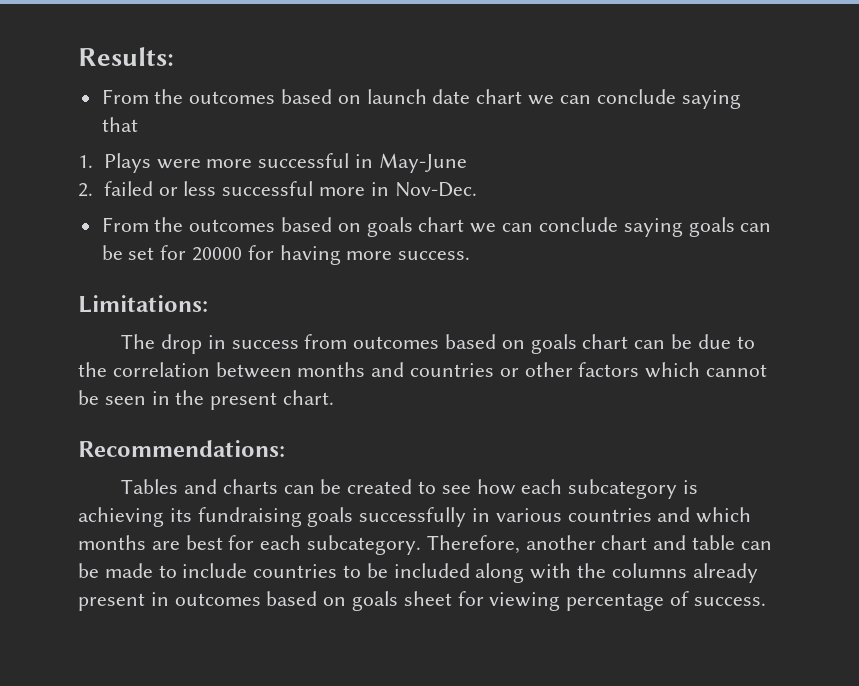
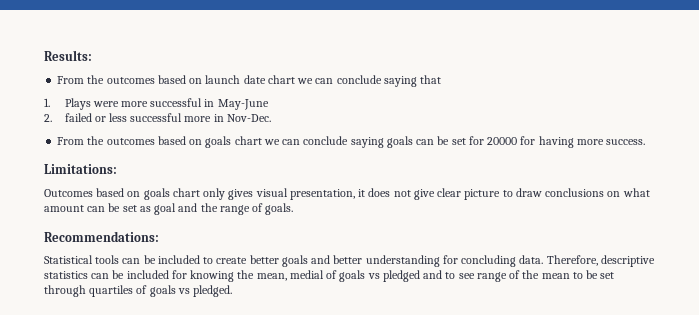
[121,334,755,354] [78,362,768,378] [78,390,335,410] [78,440,285,457] [121,479,699,499] [78,507,752,527] [78,535,772,555] [78,563,758,583] [78,591,766,611] The drop in success from outcomes based on goals chart can be due to the correlation between months and countries or other factors which cannot be seen in the present chart. // Recommendations: // Tables and charts can be created to see how each subcategory is achieving its fundraising goals successfully in various countries and which months are best for each subcategory. Therefore, another chart and table can be made to include countries to be included along with the columns already present in outcomes based on goals sheet for viewing percentage of success. -> [44,188,650,200] [44,203,294,215] [44,231,159,242] [44,255,655,267] [44,270,615,282] [44,285,233,297] Outcomes based on goals chart only gives visual presentation, it does not give clear picture to draw conclusions on what amount can be set as goal and the range of goals. // Recommendations: // Statistical tools can be included to create better goals and better understanding for concluding data. Therefore, descriptive statistics can be included for knowing the mean, medial of goals vs pledged and to see range of the mean to be set through quartiles of goals vs pledged.

